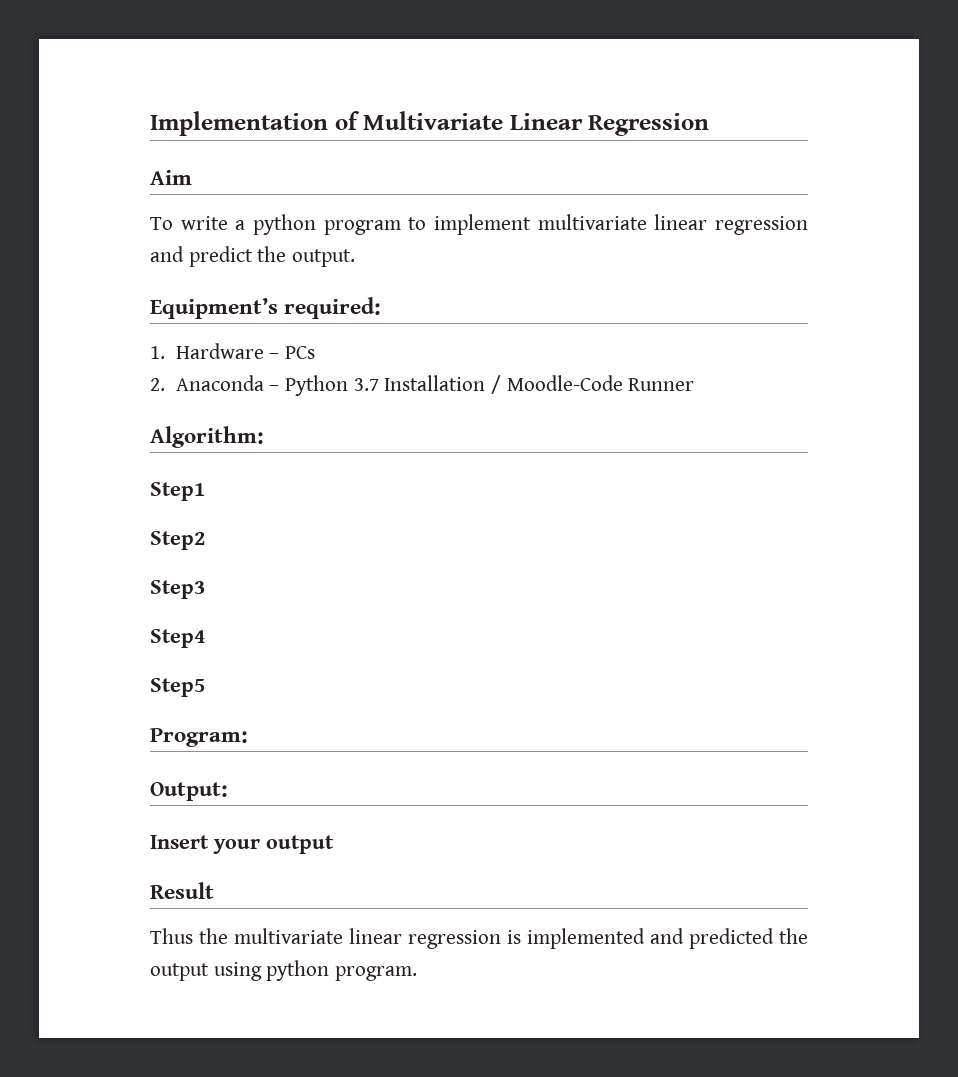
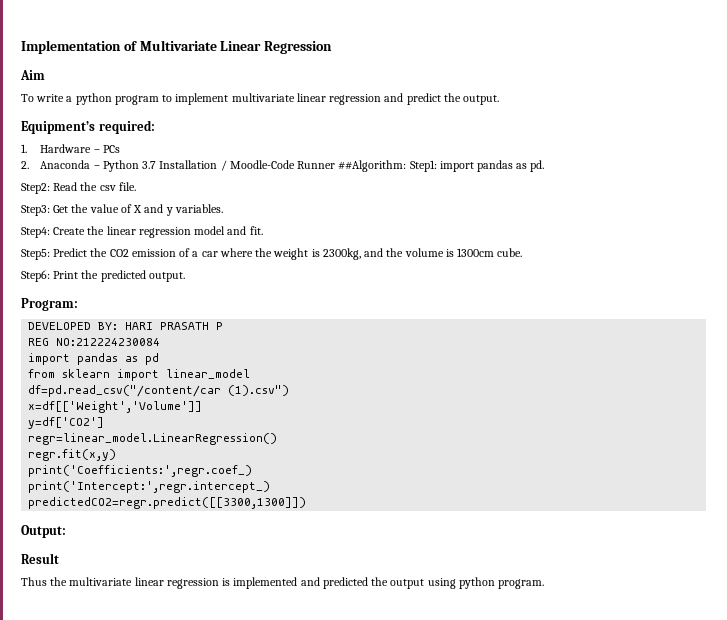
[150,426,264,448] [150,482,205,501] [150,531,205,550] [150,580,205,599] [150,629,205,648] [150,678,205,697] [150,728,248,747] [150,782,228,801] [150,835,334,854] // Algorithm: // Step1 // Step2 // Step3 // Step4 // Step5 // Program: // Output: // Insert your output -> [338,160,545,172] [21,182,136,194] [21,204,223,216] [21,226,263,238] [21,248,523,260] [21,270,185,282] [21,298,78,311] [28,322,224,330] [28,338,161,346] [28,353,160,365] [28,369,251,381] [28,385,290,397] [28,401,203,413] [28,417,105,429] [28,433,278,445] [28,449,117,461] [28,465,253,477] [28,481,271,493] [28,497,307,509] [21,525,66,538] ##Algorithm: Step1: import pandas as pd. // Step2: Read the csv file. // Step3: Get the value of X and y variables. // Step4: Create the linear regression model and fit. // Step5: Predict the CO2 emission of a car where the weight is 2300kg, and the volume is 1300cm cube. // Step6: Print the predicted output. // Program: // DEVELOPED BY: HARI PRASATH P // REG NO:212224230084 // import pandas as pd // from sklearn import linear_model // df=pd.read_csv("/content/car (1).csv") // x=df[['Weight','Volume']] // y=df['CO2'] // regr=linear_model.LinearRegression() // regr.fit(x,y) // print('Coefficients:',regr.coef_) // print('Intercept:',regr.intercept_) // predictedCO2=regr.predict([[3300,1300]]) // Output:

